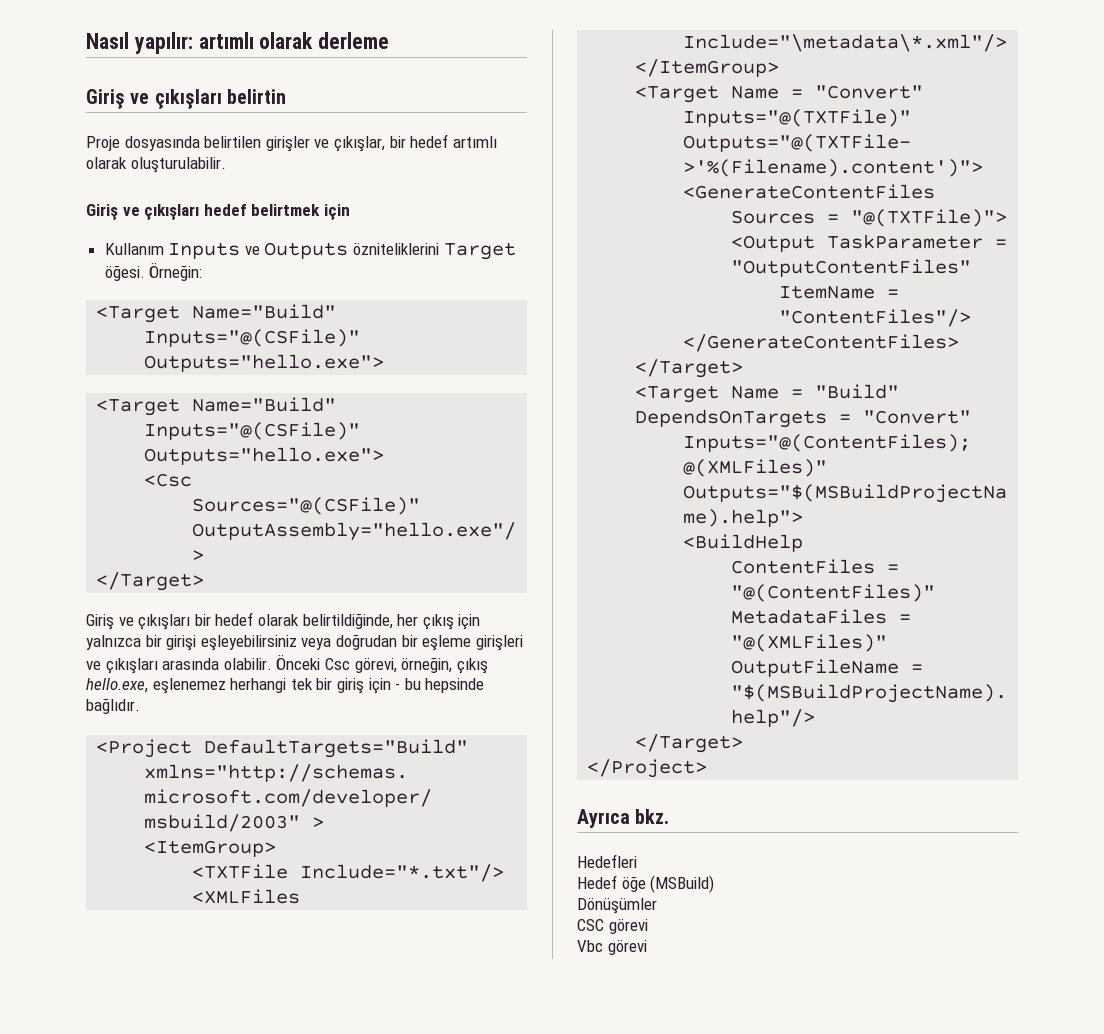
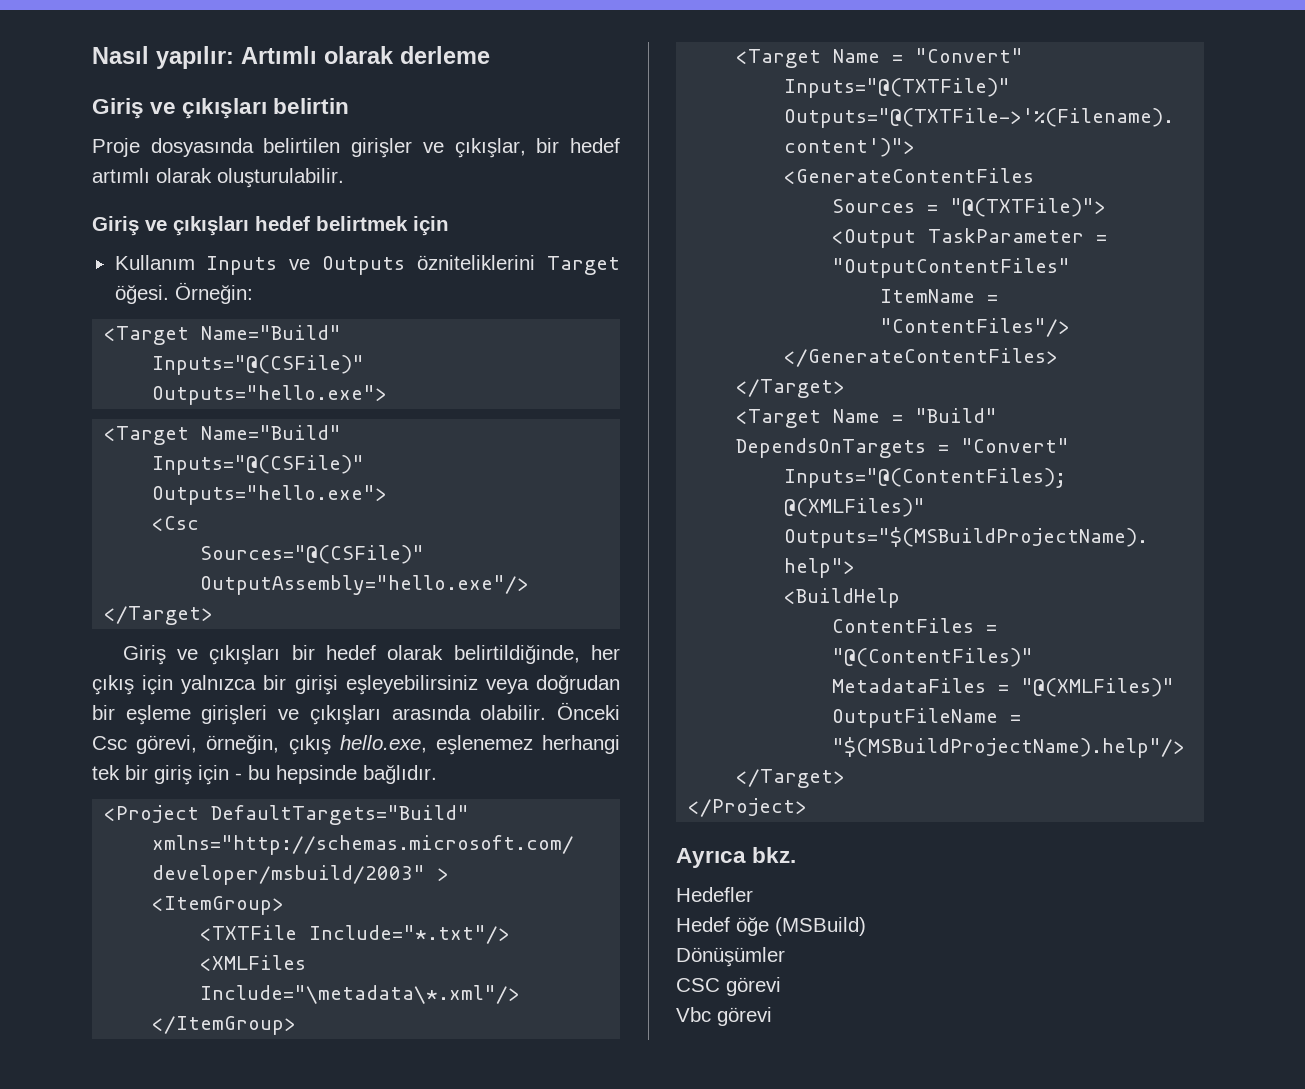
[198,32,254,49] artımlı -> [241,46,317,64] Artımlı
[577,854,637,868] Hedefleri -> [676,887,753,902] Hedefler

